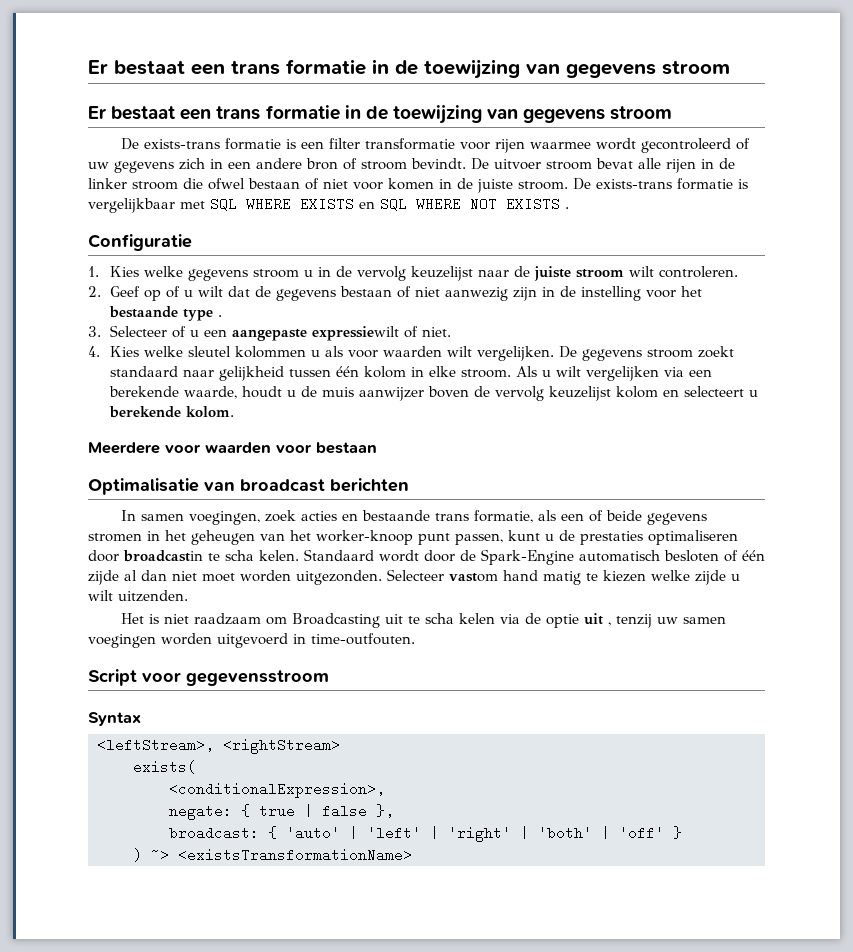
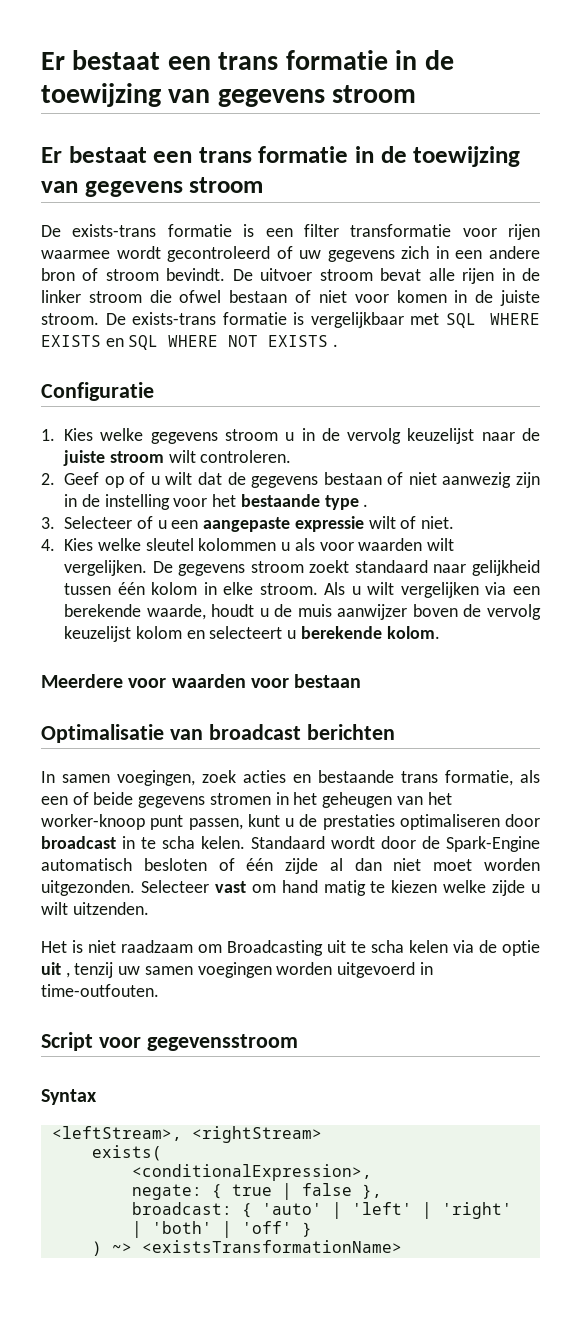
[311,326,399,341] expressiewilt -> [294,516,396,532] expressie wilt
[123,550,203,562] broadcastin -> [41,836,135,849] broadcast in
[449,573,498,582] vastom -> [214,881,276,893] vast om

